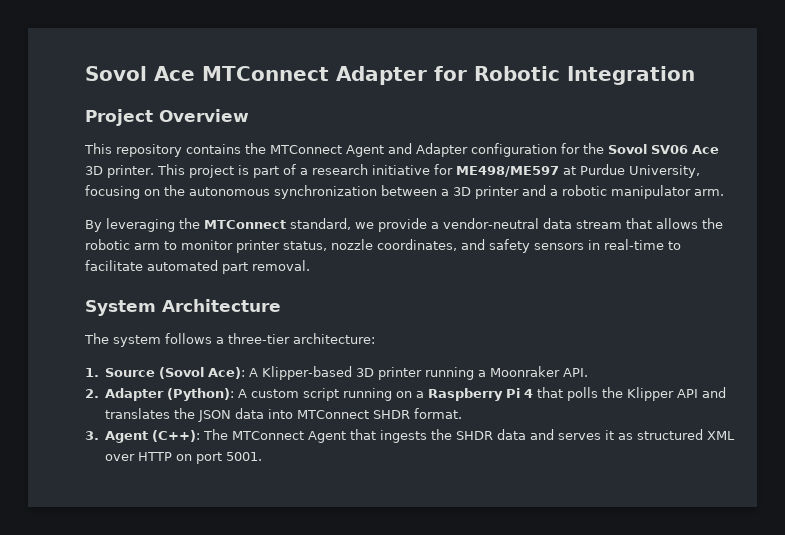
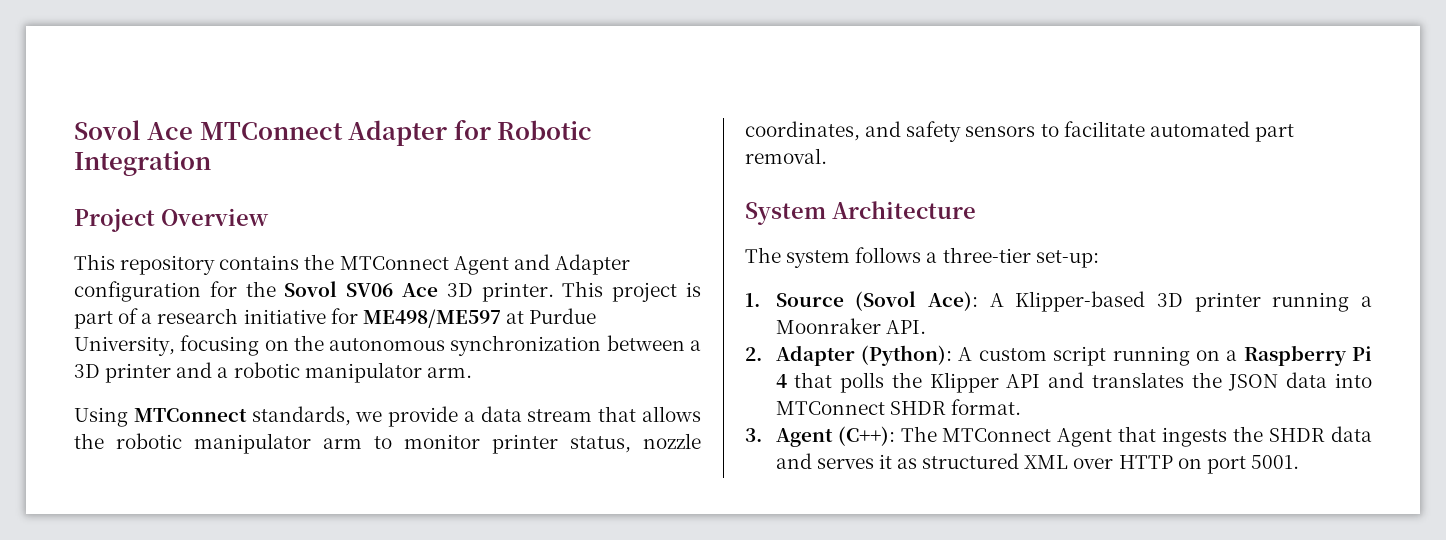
[85,218,351,232] By leveraging the MTConnect standard, -> [74,406,351,427] Using MTConnect standards,
[443,218,539,229] vendor-neutral -> (475, 416) none
(130, 244) none -> [194,433,311,454] manipulator
[588,239,664,250] in real-time -> (1036, 131) none
[293,333,375,344] architecture: -> [1035,250,1099,268] set-up:

